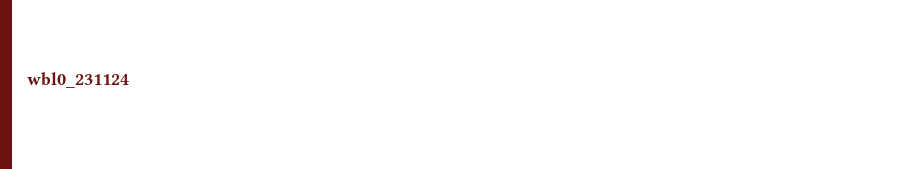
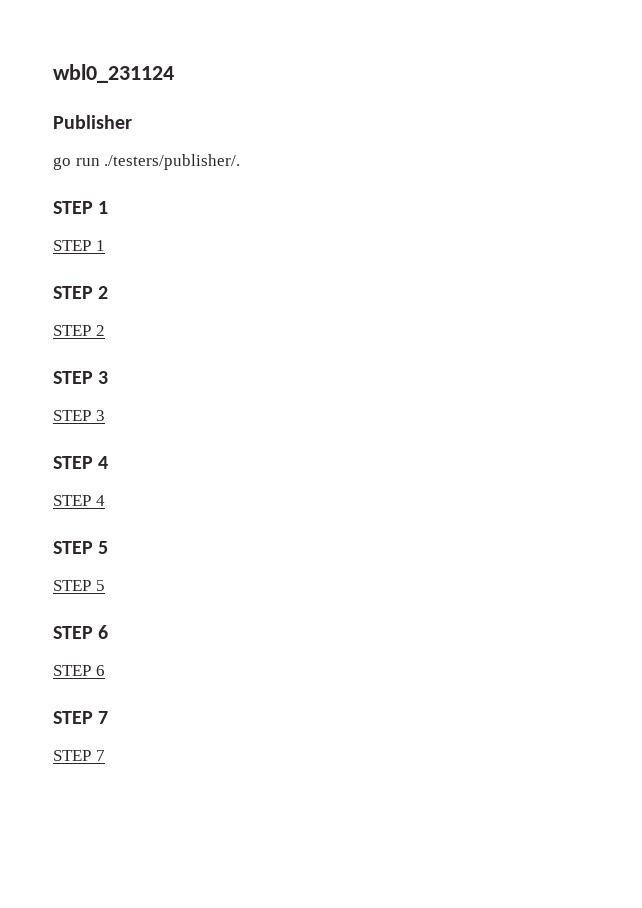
(129, 80) none -> [53,115,132,129] [53,154,241,170] [53,201,109,214] [53,240,105,251] [53,286,109,299] [53,325,105,336] [53,371,109,384] [53,410,105,421] [53,456,109,469] [53,495,105,506] [53,541,109,554] [53,580,105,591] [53,625,109,639] [53,665,105,676] [53,711,109,724] [53,750,105,761] // Publisher // go run ./testers/publisher/. // STEP 1 // STEP 1 // STEP 2 // STEP 2 // STEP 3 // STEP 3 // STEP 4 // STEP 4 // STEP 5 // STEP 5 // STEP 6 // STEP 6 // STEP 7 // STEP 7

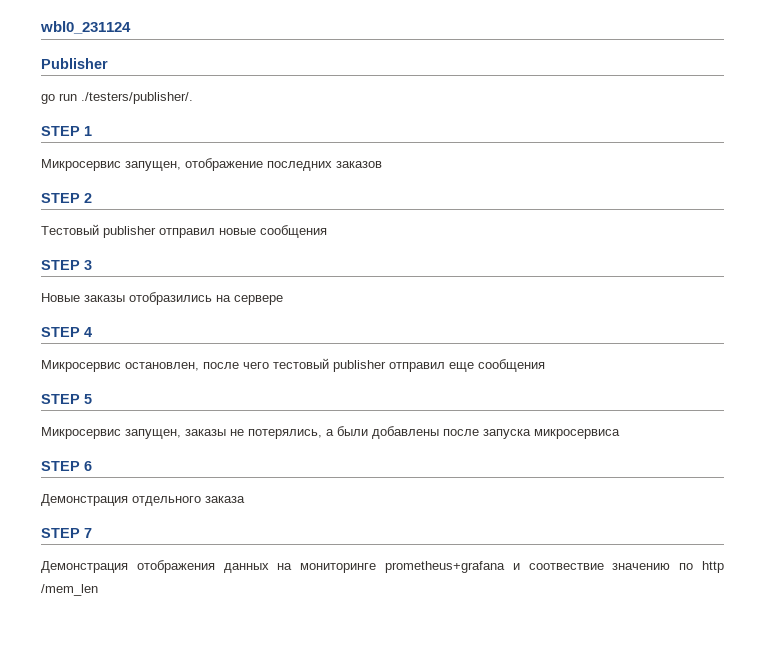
[53,240,105,251] [53,286,109,299] [53,325,105,336] [53,371,109,384] [53,410,105,421] [53,456,109,469] [53,495,105,506] [53,541,109,554] [53,580,105,591] [53,625,109,639] [53,665,105,676] STEP 1 // STEP 2 // STEP 2 // STEP 3 // STEP 3 // STEP 4 // STEP 4 // STEP 5 // STEP 5 // STEP 6 // STEP 6 -> [41,158,382,171] [41,193,92,203] [41,224,327,238] [41,260,92,270] [41,292,283,305] [41,327,92,337] [41,358,545,372] [41,394,92,404] [41,426,620,439] [41,461,92,471] [41,494,245,506] Микросервис запущен, отображение последних заказов // STEP 2 // Тестовый publisher отправил новые сообщения // STEP 3 // Новые заказы отобразились на сервере // STEP 4 // Микросервис остановлен, после чего тестовый publisher отправил еще сообщения // STEP 5 // Микросервис запущен, заказы не потерялись, а были добавлены после запуска микросервиса // STEP 6 // Демонстрация отдельного заказа
[53,750,105,761] STEP 7 -> [41,560,724,573] [41,584,98,596] Демонстрация отображения данных на мониторинге prometheus+grafana и соотвествие значению по http /mem_len

